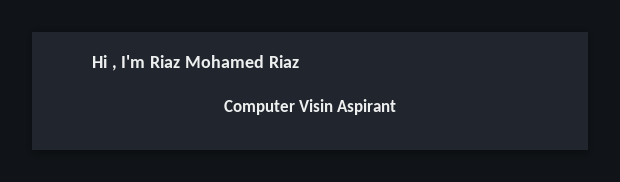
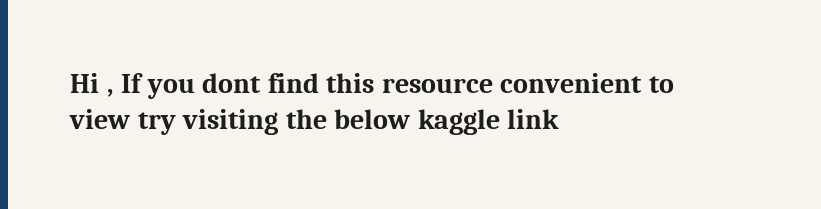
[121,55,299,68] [223,99,397,115] I'm Riaz Mohamed Riaz // Computer Visin Aspirant -> [121,73,675,99] [69,109,560,135] If you dont find this resource convenient to view try visiting the below kaggle link

